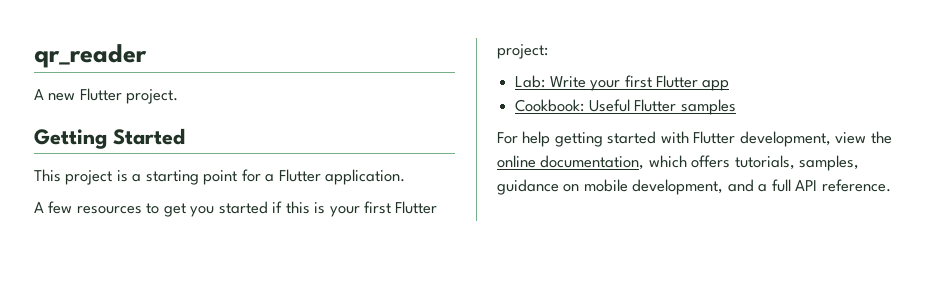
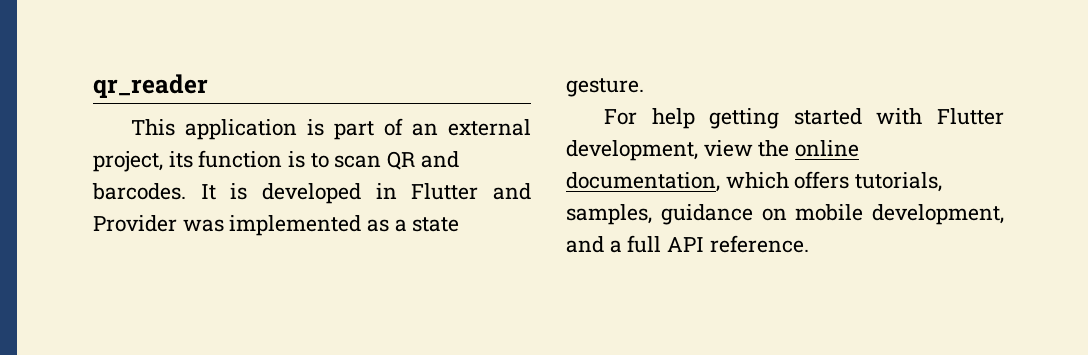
[34,88,179,104] [34,128,185,149] [34,169,406,185] [34,201,438,217] [497,44,548,59] [515,75,730,91] [515,99,736,115] A new Flutter project. // Getting Started // This project is a starting point for a Flutter application. // A few resources to get you started if this is your first Flutter project: // Lab: Write your first Flutter app // Cookbook: Useful Flutter samples -> [131,118,531,140] [93,150,459,172] [92,183,531,204] [93,215,460,236] [566,78,644,97] This application is part of an external project, its function is to scan QR and barcodes. It is developed in Flutter and Provider was implemented as a state gesture.

